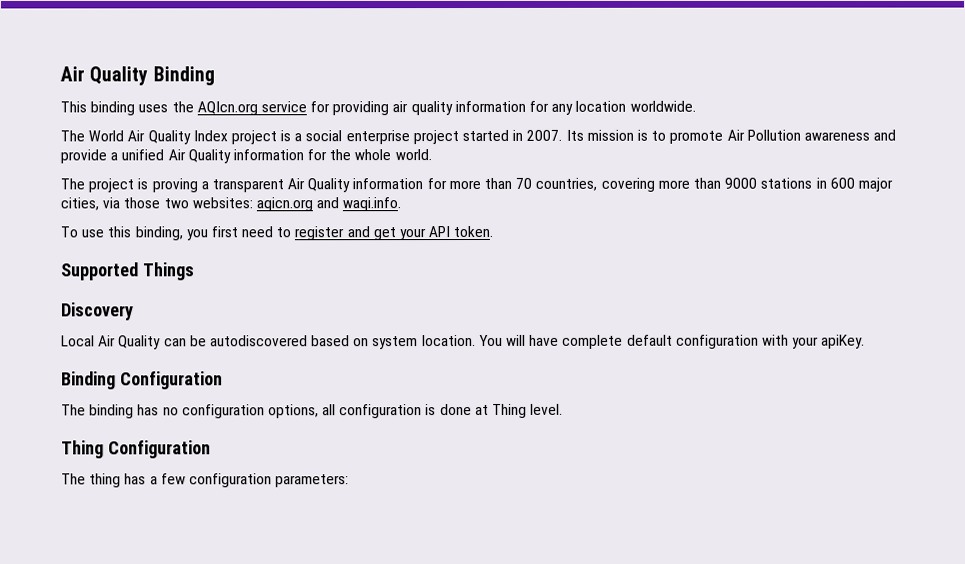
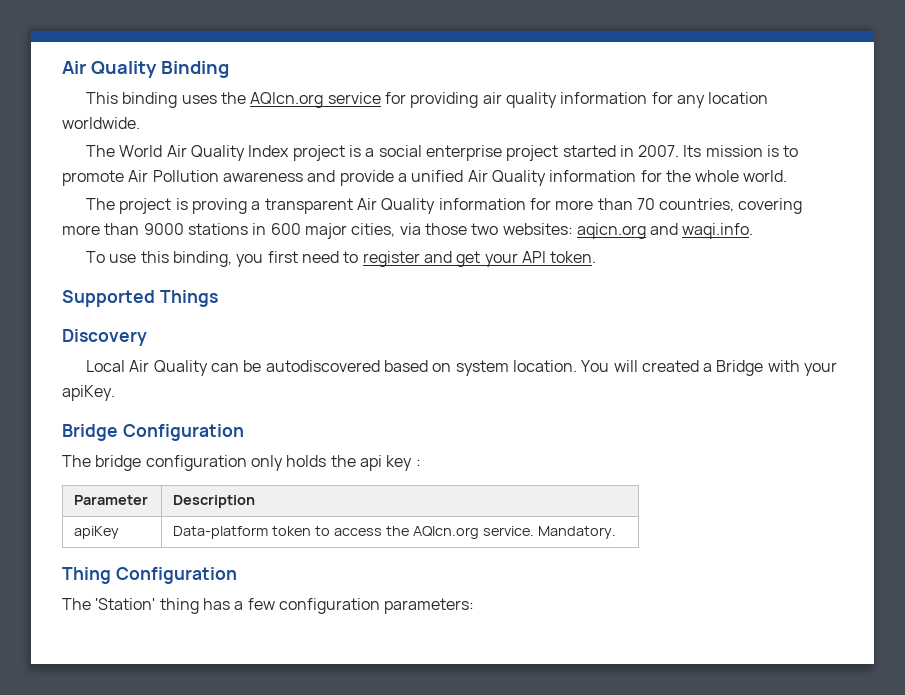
[529,334,759,349] have complete default configuration -> [641,360,764,376] created a Bridge
[61,371,223,390] [61,403,564,419] Binding Configuration // The binding has no configuration options, all configuration is done at Thing level. -> [62,424,244,441] [62,455,421,471] [74,495,149,505] [173,495,256,508] [74,526,120,539] [173,526,616,539] Bridge Configuration // The bridge configuration only holds the api key : // Parameter | Description // apiKey | Data-platform token to access the AQIcn.org service. Mandatory.
(86, 479) none -> [95,598,156,610] 'Station'

